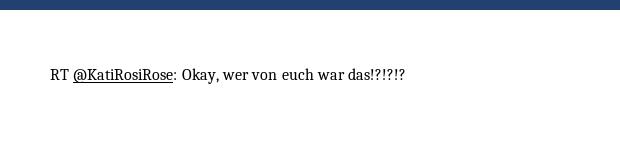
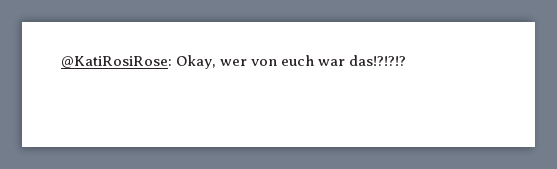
[50,69,69,80] RT -> (61, 62) none

